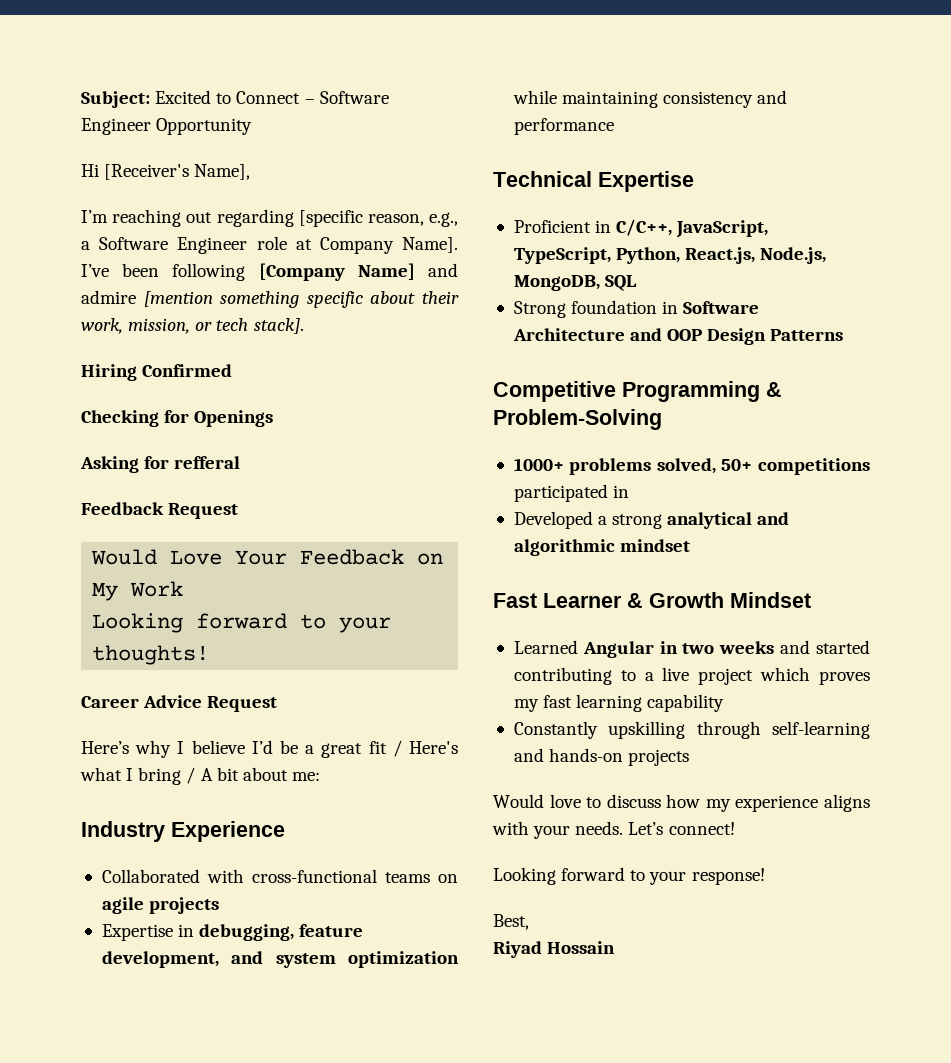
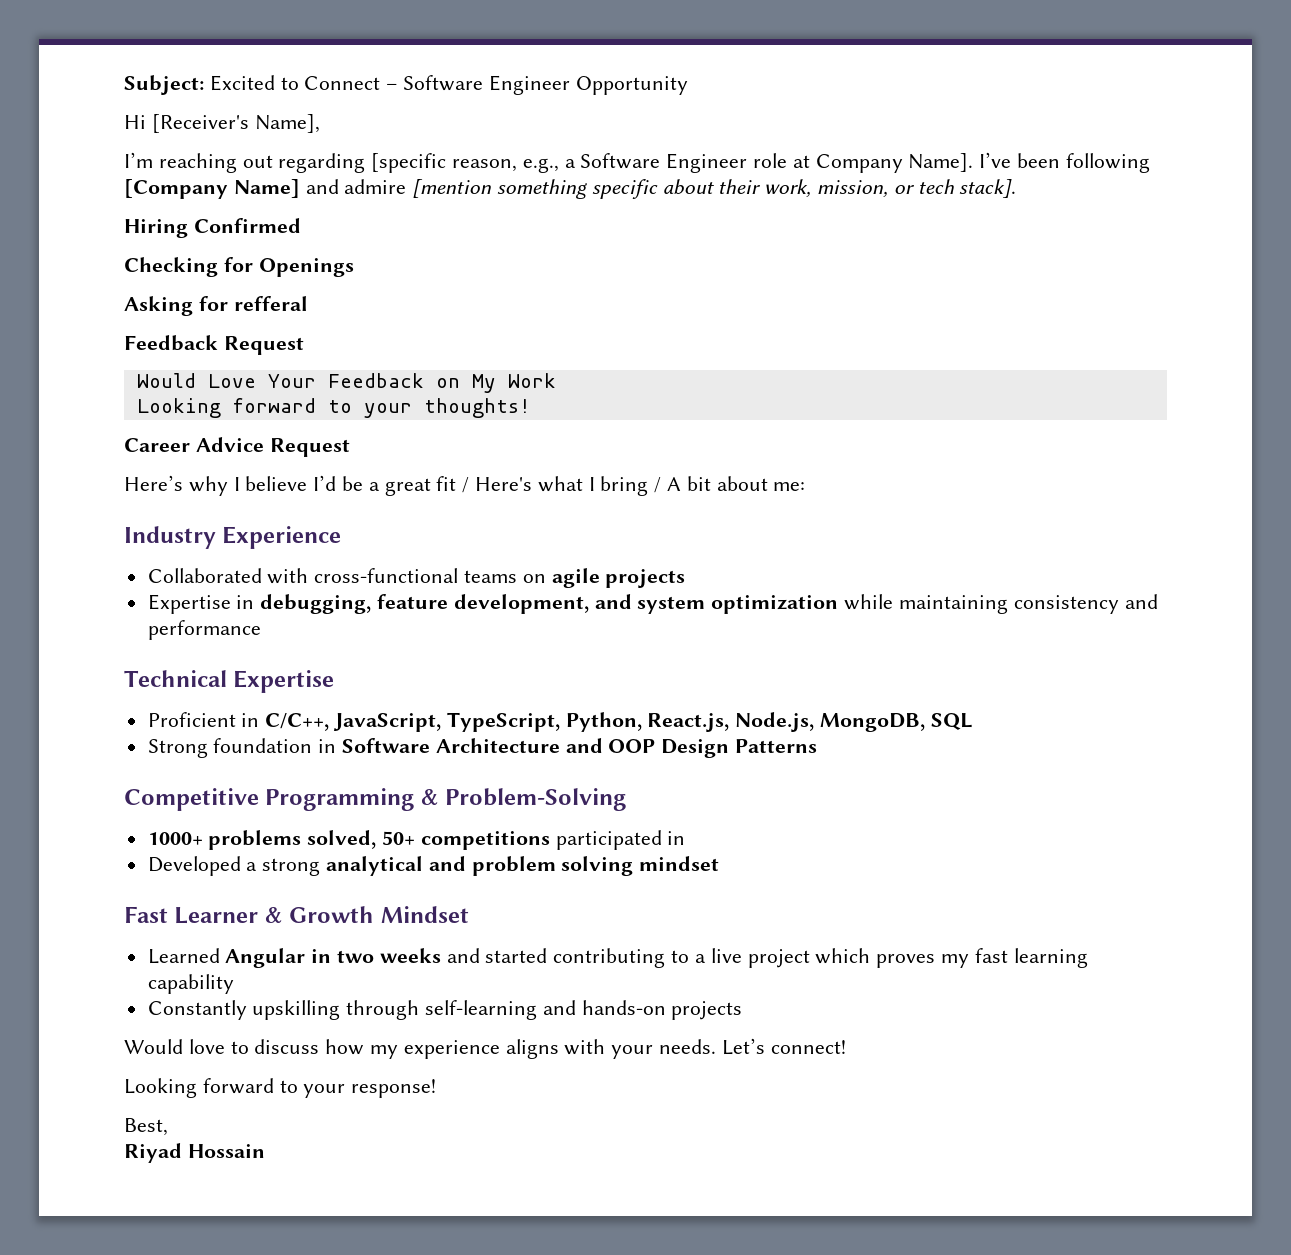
[513,539,615,556] algorithmic -> [471,856,634,876] problem solving

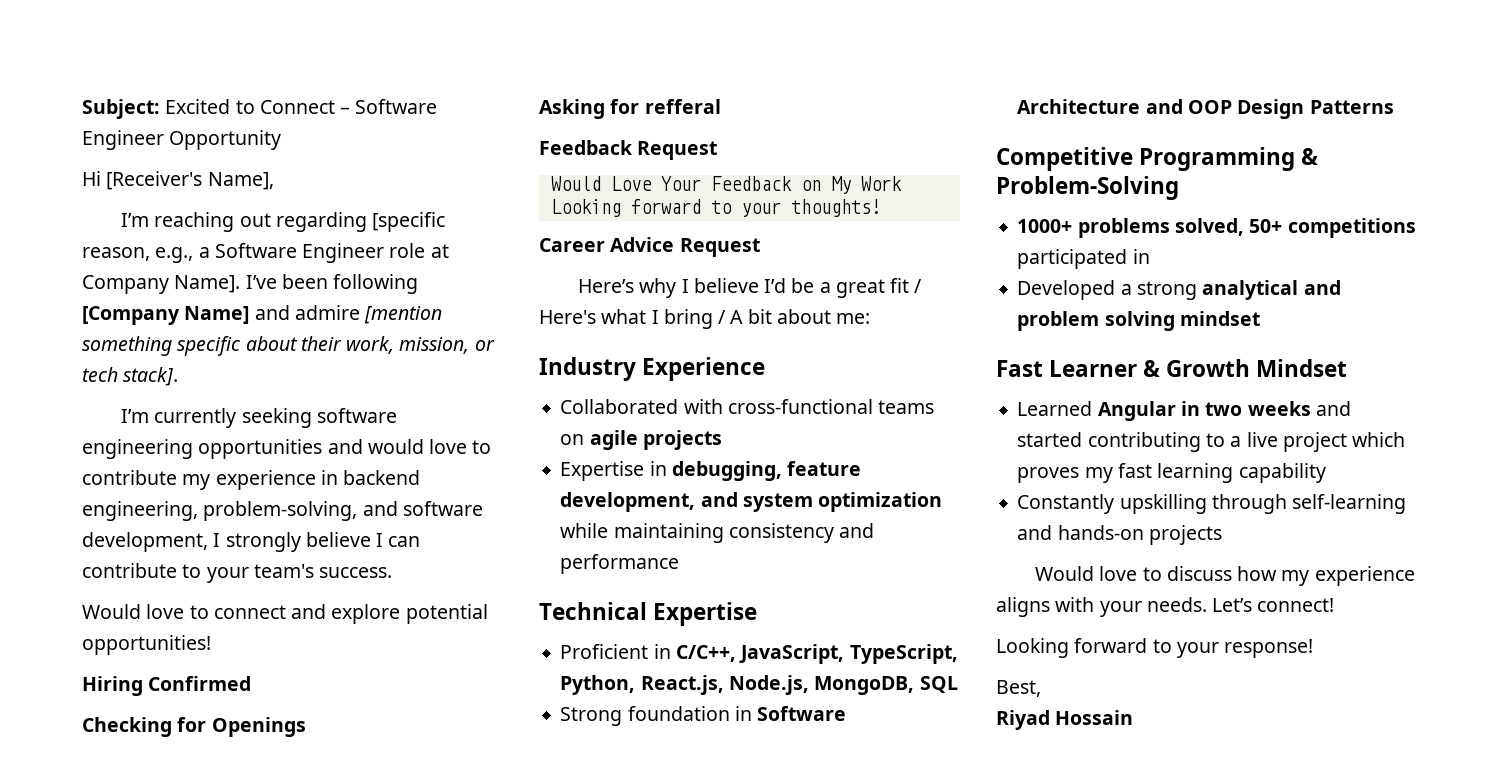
(1017, 188) none -> [121,408,397,428] [82,439,492,459] [82,470,421,490] [82,501,483,521] [82,532,421,552] [82,563,393,583] [82,604,488,624] [82,635,211,655] // I’m currently seeking software engineering opportunities and would love to contribute my experience in backend engineering, problem-solving, and software development, I strongly believe I can contribute to your team's success. // Would love to connect and explore potential opportunities!

